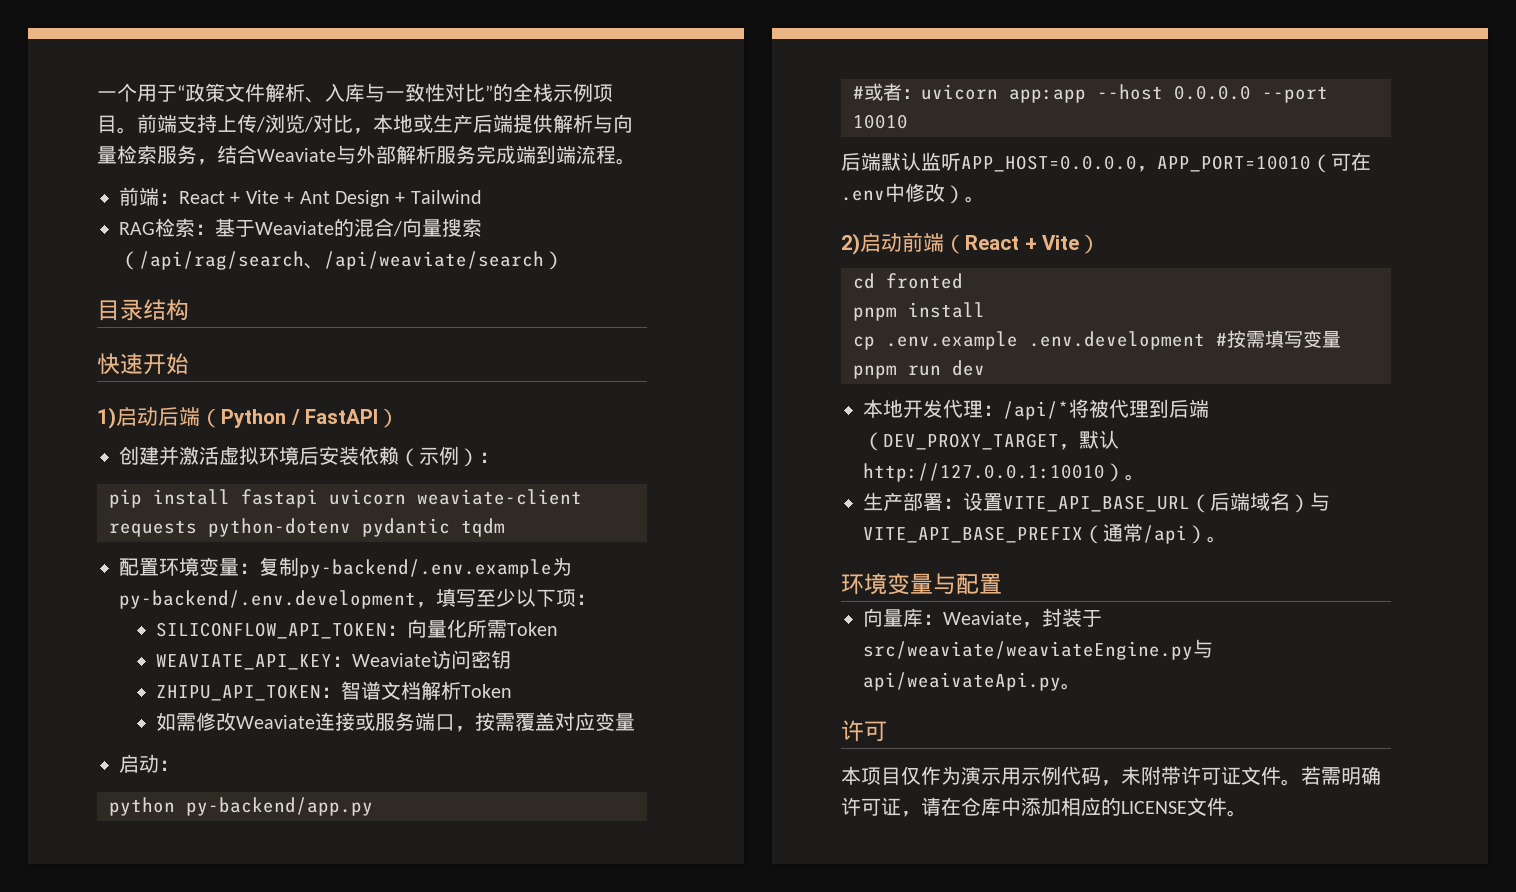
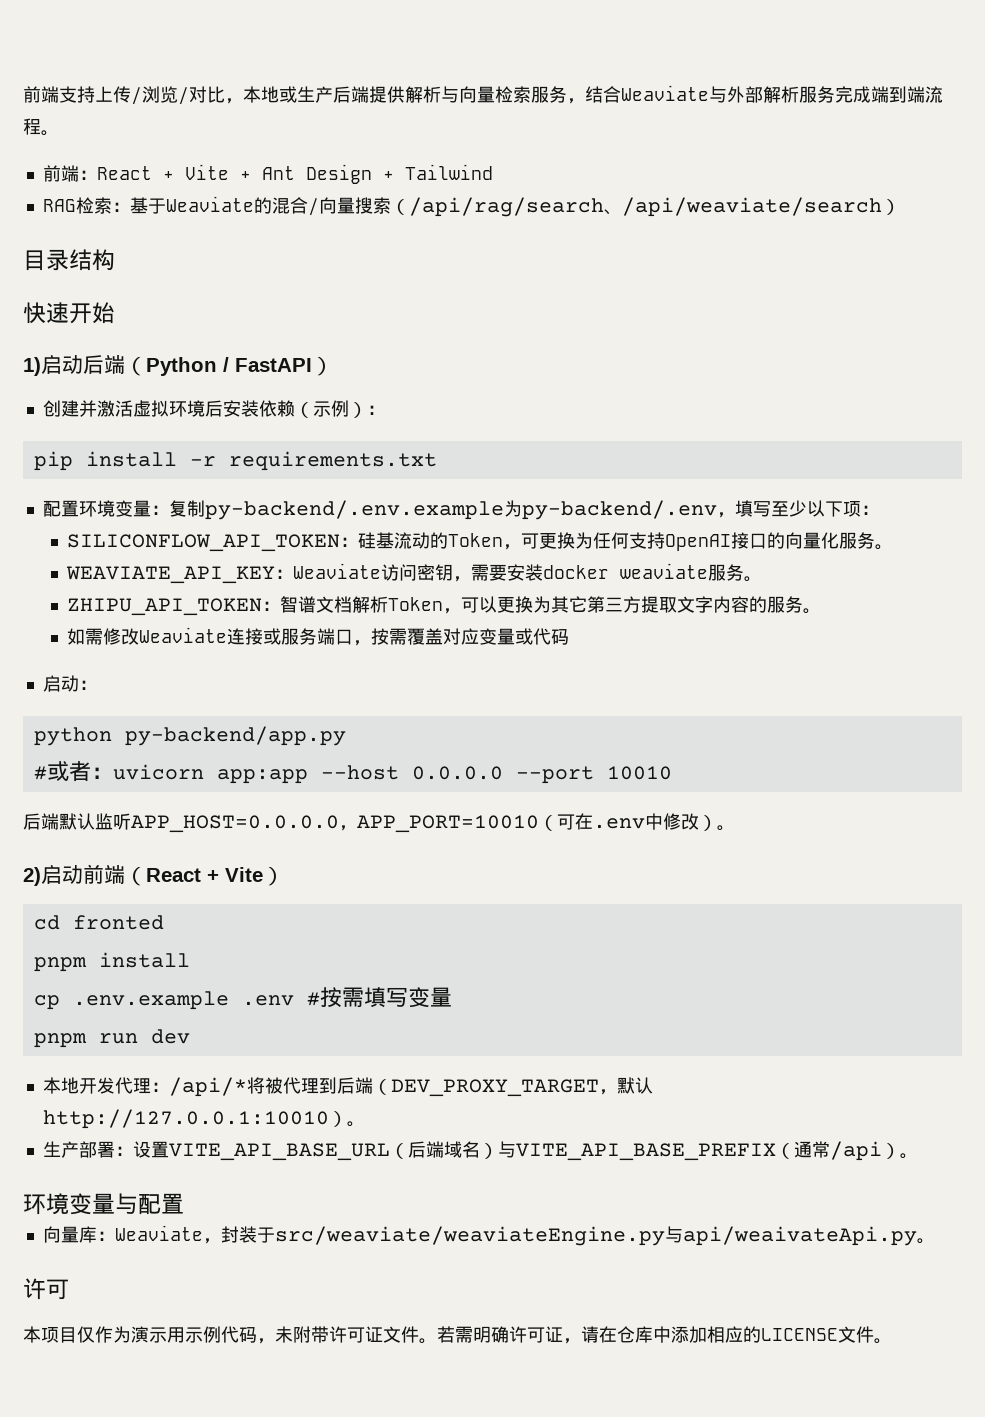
[97,83,613,103] [97,115,137,134] 一个用于“政策文件解析、入库与一致性对比”的全栈示例项目。 -> (23, 94) none
[241,489,582,508] [109,518,505,537] fastapi uvicorn weaviate-client requests python-dotenv pydantic tqdm -> [189,451,437,471] -r requirements.txt
[119,590,416,609] py-backend/.env.development -> [521,500,717,520] py-backend/.env
[407,619,559,638] 向量化所需Token -> [357,532,893,551] 硅基流动的Token，可更换为任何支持OpenAI接口的向量化服务。
(512, 659) none -> [452,563,762,582] ，需要安装docker weaviate服务。
(513, 691) none -> [442,596,821,614] ，可以更换为其它第三方提取文字内容的服务。
(636, 722) none -> [514,628,569,645] 或代码
[1029,331,1205,350] .env.development -> [241,995,294,1006] .env

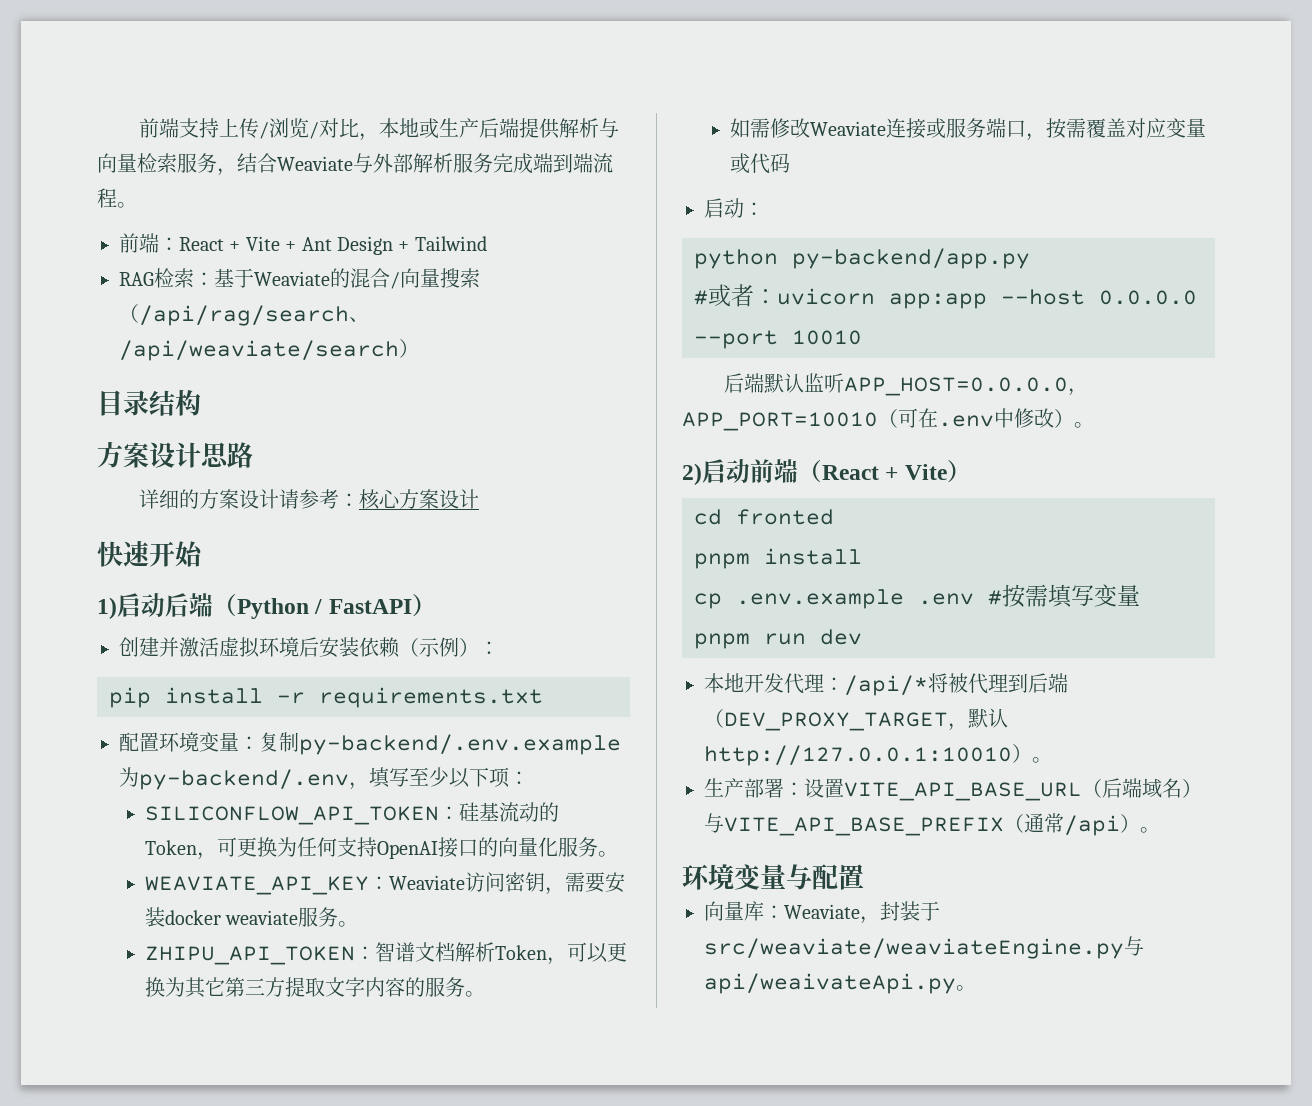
(115, 260) none -> [97,442,253,468] [138,489,479,510] // 方案设计思路 // 详细的方案设计请参考：核心方案设计
[23,1278,69,1300] [23,1326,892,1344] // 许可 // 本项目仅作为演示用示例代码，未附带许可证文件。若需明确许可证，请在仓库中添加相应的LICENSE文件。 -> (976, 988) none

